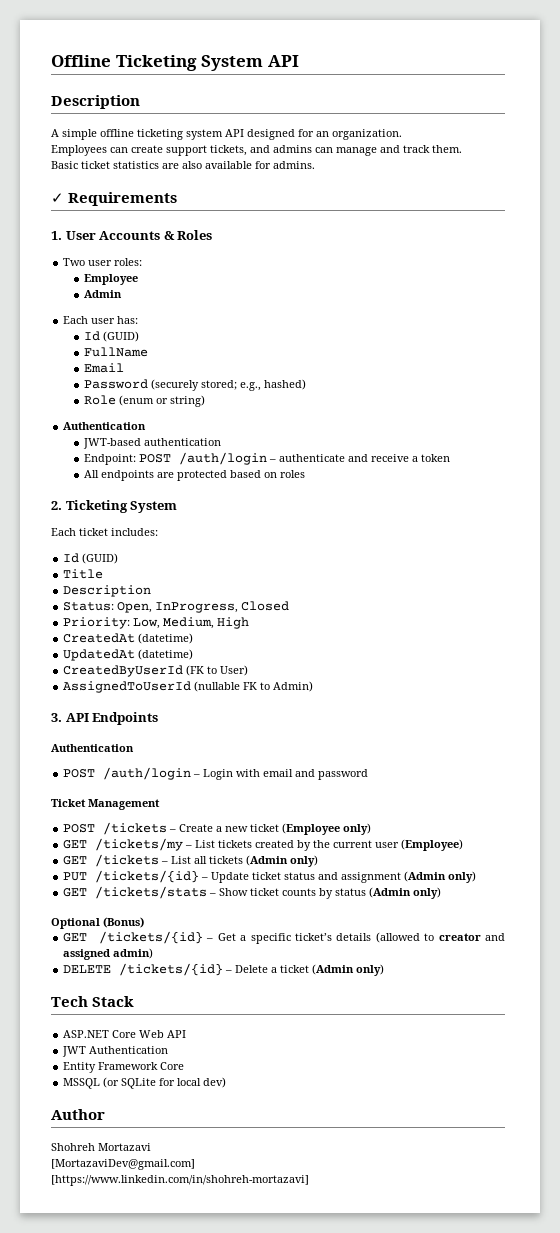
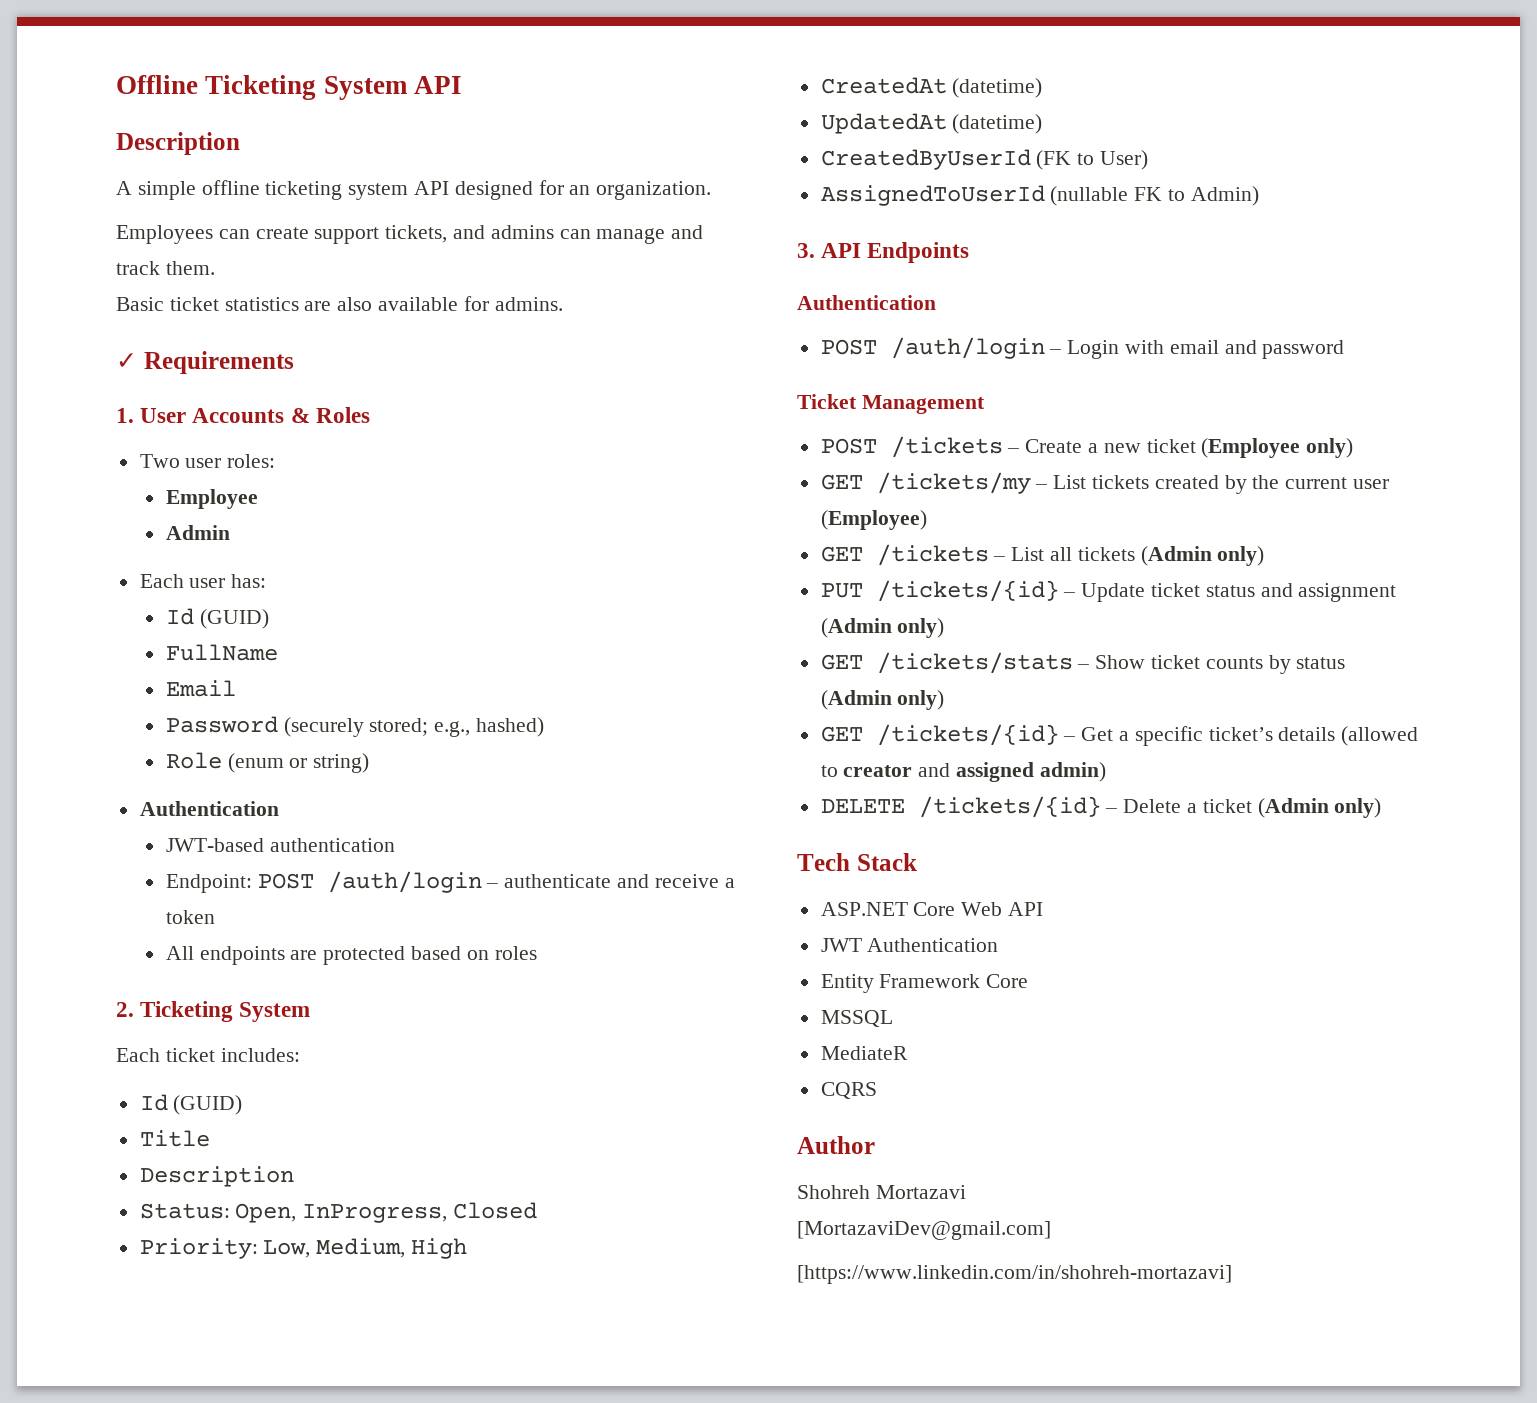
[51,917,144,929] // Optional (Bonus) -> (945, 700) none
[103,1077,227,1089] (or SQLite for local dev) -> [820,1046,908,1060] [820,1082,877,1099] // MediateR // CQRS

